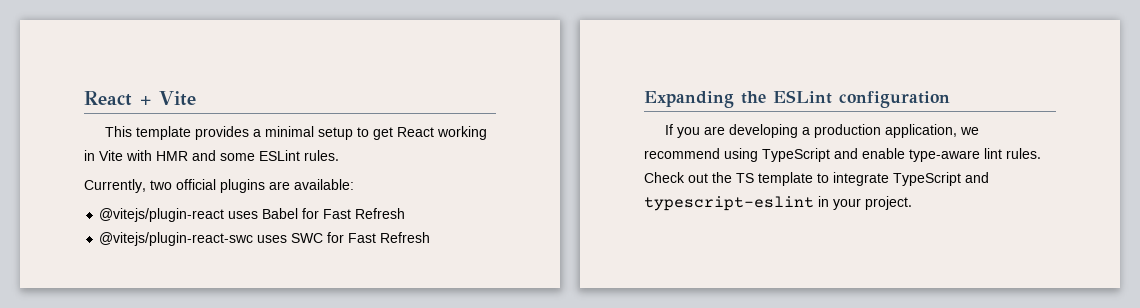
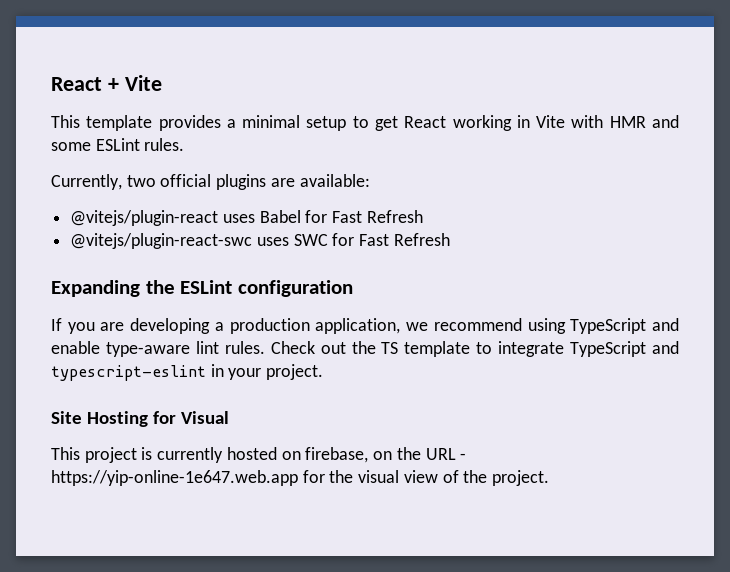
(912, 203) none -> [51,411,230,427] [51,447,467,463] [51,470,550,486] // Site Hosting for Visual // This project is currently hosted on firebase, on the URL - https://yip-online-1e647.web.app for the visual view of the project.

